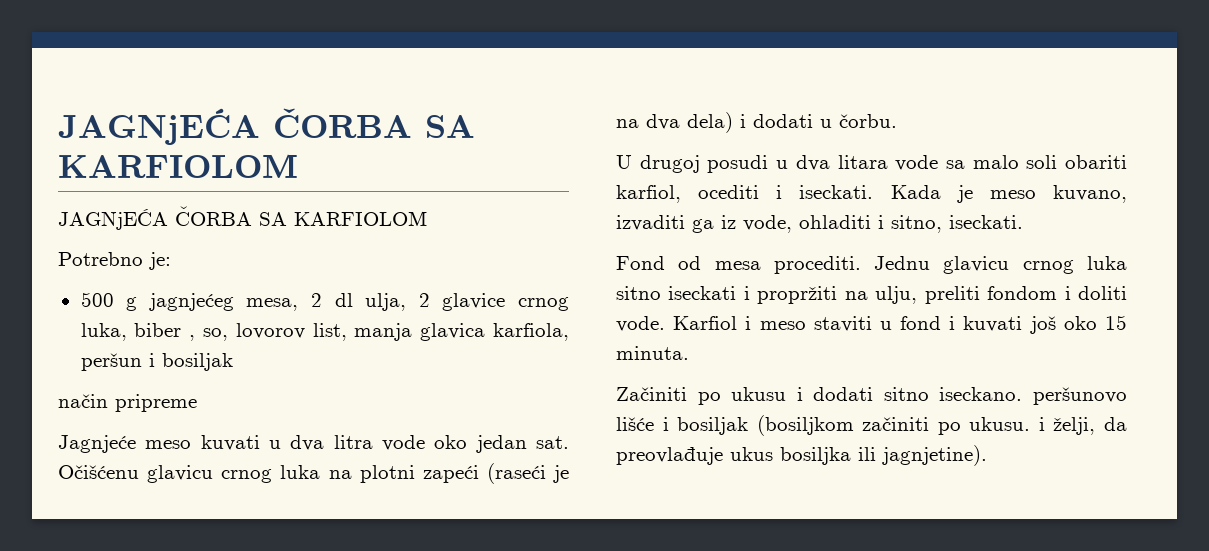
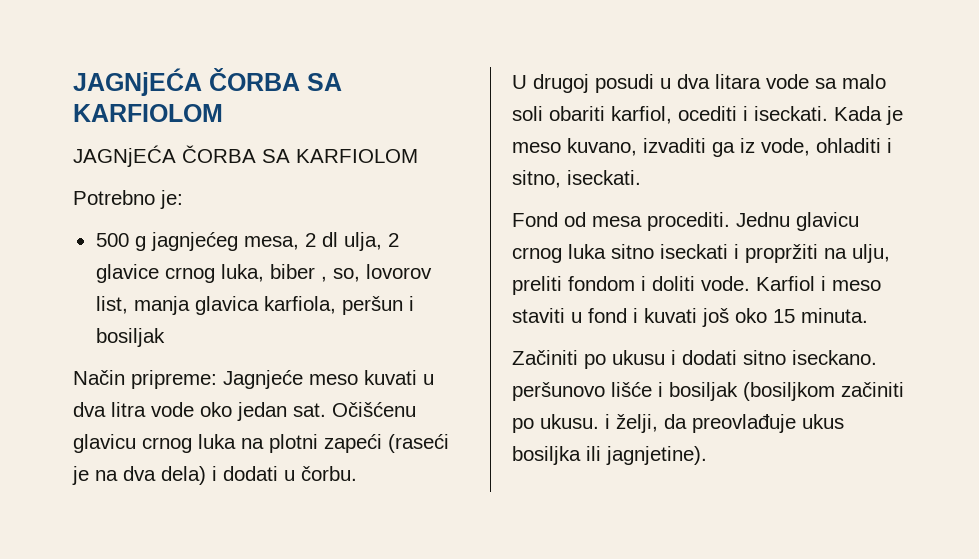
[58,394,197,412] način pripreme // -> [73,370,217,389] Način pripreme:

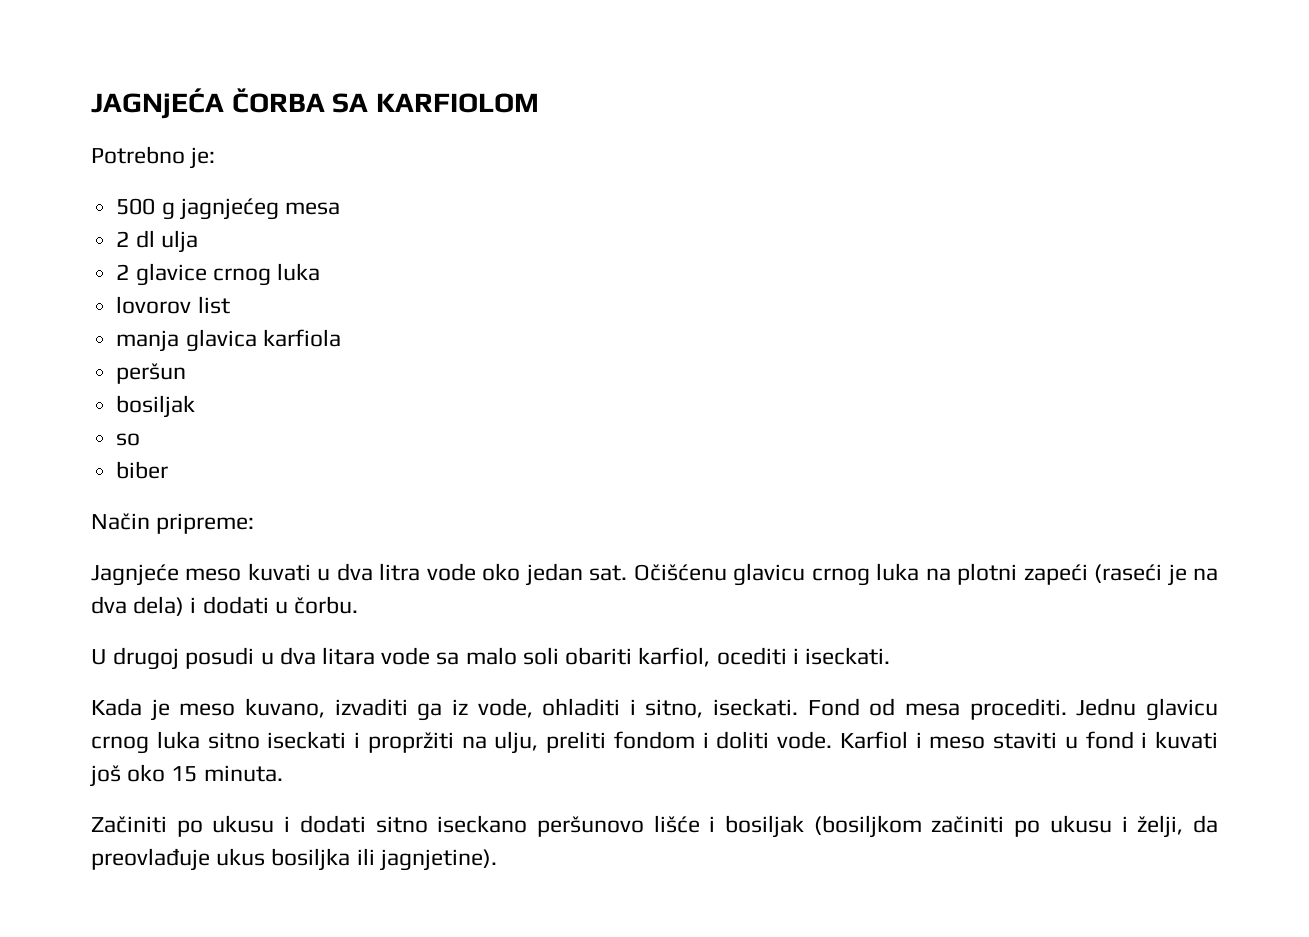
[73,68,342,96] [73,104,223,122] [73,145,418,167] JAGNjEĆA ČORBA SA KARFIOLOM // JAGNjEĆA ČORBA SA KARFIOLOM -> [91,88,539,119] JAGNjEĆA ČORBA SA KARFIOLOM
[243,236,299,250] mesa, -> [284,202,340,215] mesa //
[343,232,382,251] ulja, -> [160,230,198,253] ulja //
[220,264,432,282] [95,296,128,314] luka, biber , so, lovorov list, -> [276,263,320,281] [116,296,230,314] luka // lovorov list //
[263,296,336,314] karfiola, -> [262,329,341,347] karfiola //
[408,296,414,311] [95,328,165,347] i bosiljak -> [116,395,196,418] [116,433,141,446] [116,461,169,479] // bosiljak // so // biber
(217, 379) none -> (255, 523) //
(828, 113) none -> (890, 656) //
(641, 177) // -> (799, 707) none
[792,350,877,365] iseckano. -> [437,815,528,833] iseckano
[540,414,599,429] ukusu. -> [1049,815,1112,833] ukusu

